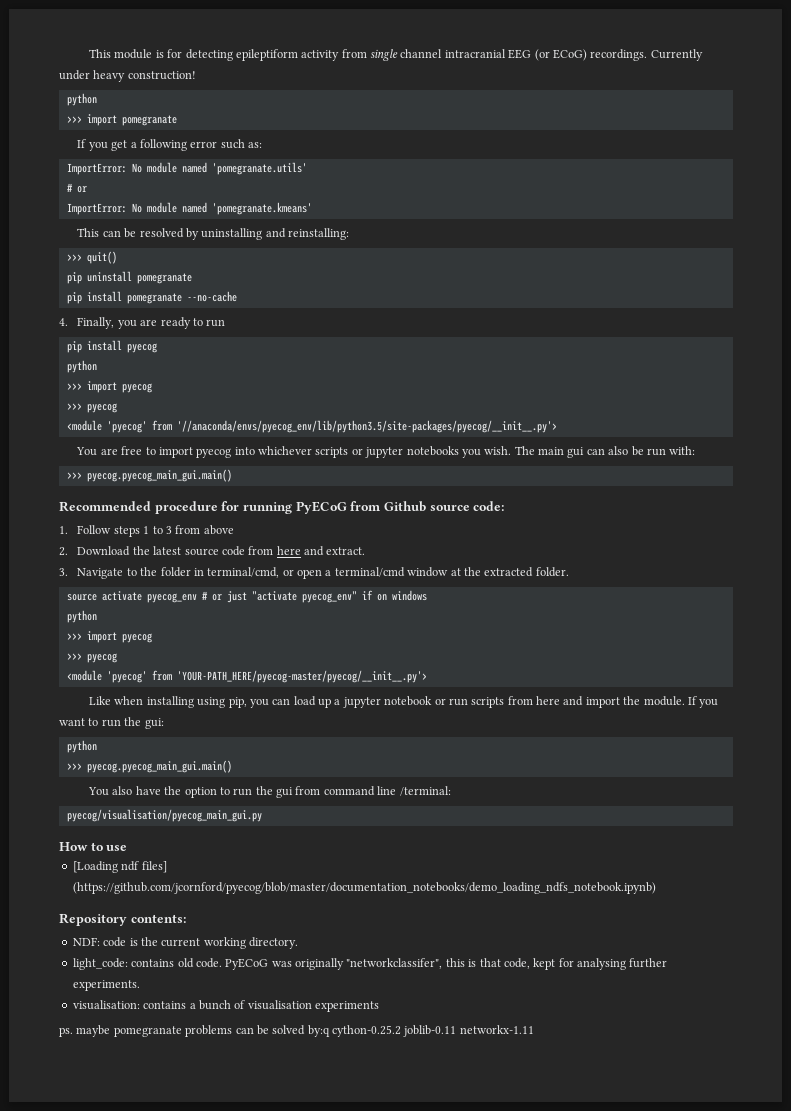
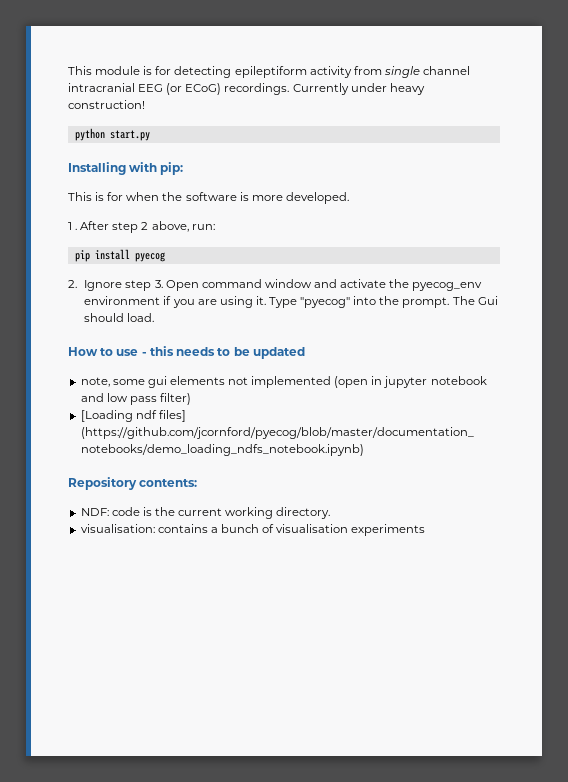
[66,114,177,126] [77,139,263,151] [66,162,307,175] [66,183,87,193] [66,202,312,215] [77,228,350,240] [66,251,117,264] [66,271,192,284] [66,291,237,304] [59,317,226,329] [66,340,157,353] [66,360,97,373] [66,381,152,393] [66,403,117,413] [66,420,557,433] [76,446,696,458] [66,469,232,482] [59,501,505,514] [59,525,234,537] [59,546,366,556] [59,567,569,579] [66,590,427,603] [66,610,97,623] [66,631,152,643] [66,653,117,663] [66,670,427,683] [89,696,719,708] [59,717,164,729] [66,740,97,753] [66,760,232,773] [88,786,451,798] [66,809,262,822] [59,842,128,851] // >>> import pomegranate // If you get a following error such as: // ImportError: No module named 'pomegranate.utils' // # or // ImportError: No module named 'pomegranate.kmeans' // This can be resolved by uninstalling and reinstalling: // >>> quit() // pip uninstall pomegranate // pip install pomegranate --no-cache // 4. Finally, you are ready to run // pip install pyecog // python // >>> import pyecog // >>> pyecog // <module 'pyecog' from '//anaconda/envs/pyecog_env/lib/python3.5/site-packages/pyecog/__init__.py'> // You are free to import pyecog into whichever scripts or jupyter notebooks you wish. The main gui can also be run with: // >>> pyecog.pyecog_main_gui.main() // Recommended procedure for running PyECoG from Github source code: // 1. Follow steps 1 to 3 from above // 2. Download the latest source code from here and extract. // 3. Navigate to the folder in terminal/cmd, or open a terminal/cmd window at the extracted folder. // source activate pyecog_env # or just "activate pyecog_env" if on windows // python // >>> import pyecog // >>> pyecog // <module 'pyecog' from 'YOUR-PATH_HERE/pyecog-master/pyecog/__init__.py'> // Like when installing using pip, you can load up a jupyter notebook or run scripts from here and import the module. If you want to run the gui: // python // >>> pyecog.pyecog_main_gui.main() // You also have the option to run the gui from command line /terminal: // pyecog/visualisation/pyecog_main_gui.py // How to use -> [109,130,150,141] [68,162,184,175] [68,192,349,204] [68,221,215,233] [74,249,165,262] [68,279,483,291] [84,296,498,308] [84,313,155,322] [68,346,305,359] [80,376,487,388] [80,393,191,405] start.py // Installing with pip: // This is for when the software is more developed. // 1 . After step 2 above, run: // pip install pyecog // 2. Ignore step 3. Open command window and activate the pyecog_env environment if you are using it. Type "pyecog" into the prompt. The Gui should load. // How to use - this needs to be updated // note, some gui elements not implemented (open in jupyter notebook and low pass filter)
[72,958,668,970] [72,980,140,991] // light_code: contains old code. PyECoG was originally "networkclassifer", this is that code, kept for analysing further experiments. -> (331, 513) none
[59,1025,534,1037] // ps. maybe pomegranate problems can be solved by:q cython-0.25.2 joblib-0.11 networkx-1.11 -> (426, 530) none

